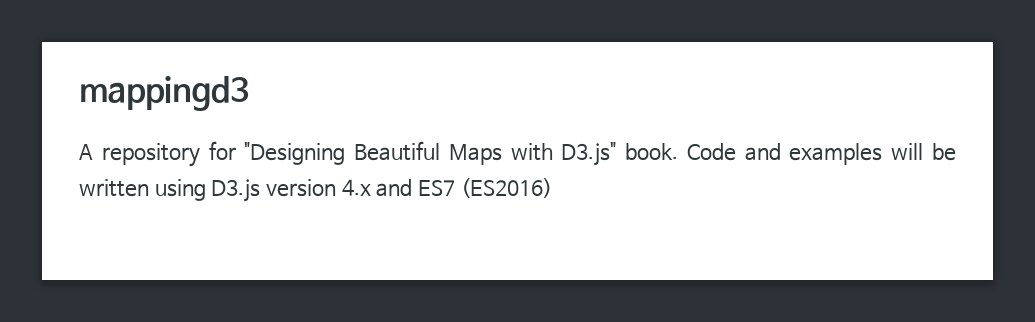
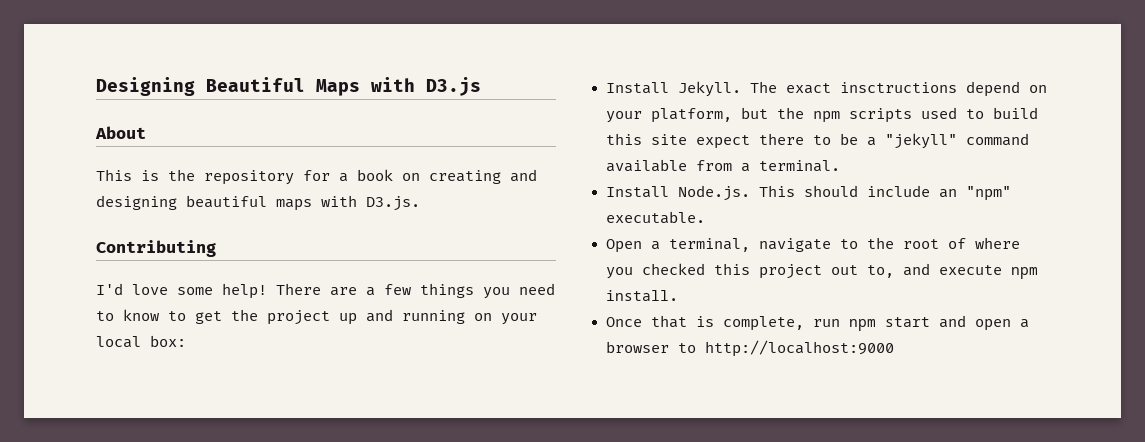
[79,76,249,111] [79,141,956,167] [79,178,552,202] mappingd3 // A repository for "Designing Beautiful Maps with D3.js" book. Code and examples will be written using D3.js version 4.x and ES7 (ES2016) -> [96,77,481,96] [95,126,146,139] [96,169,537,185] [96,195,420,211] [96,240,216,257] [96,283,555,299] [96,309,537,325] [96,335,186,348] [605,81,1047,97] [605,107,1038,123] [605,133,1029,149] [605,159,840,172] [605,185,1011,201] [605,211,705,224] [605,237,1020,253] [605,263,1038,279] [605,290,678,301] [605,315,1029,331] [605,340,894,357] Designing Beautiful Maps with D3.js // About // This is the repository for a book on creating and designing beautiful maps with D3.js. // Contributing // I'd love some help! There are a few things you need to know to get the project up and running on your local box: // Install Jekyll. The exact insctructions depend on your platform, but the npm scripts used to build this site expect there to be a "jekyll" command available from a terminal. // Install Node.js. This should include an "npm" executable. // Open a terminal, navigate to the root of where you checked this project out to, and execute npm install. // Once that is complete, run npm start and open a browser to http://localhost:9000

